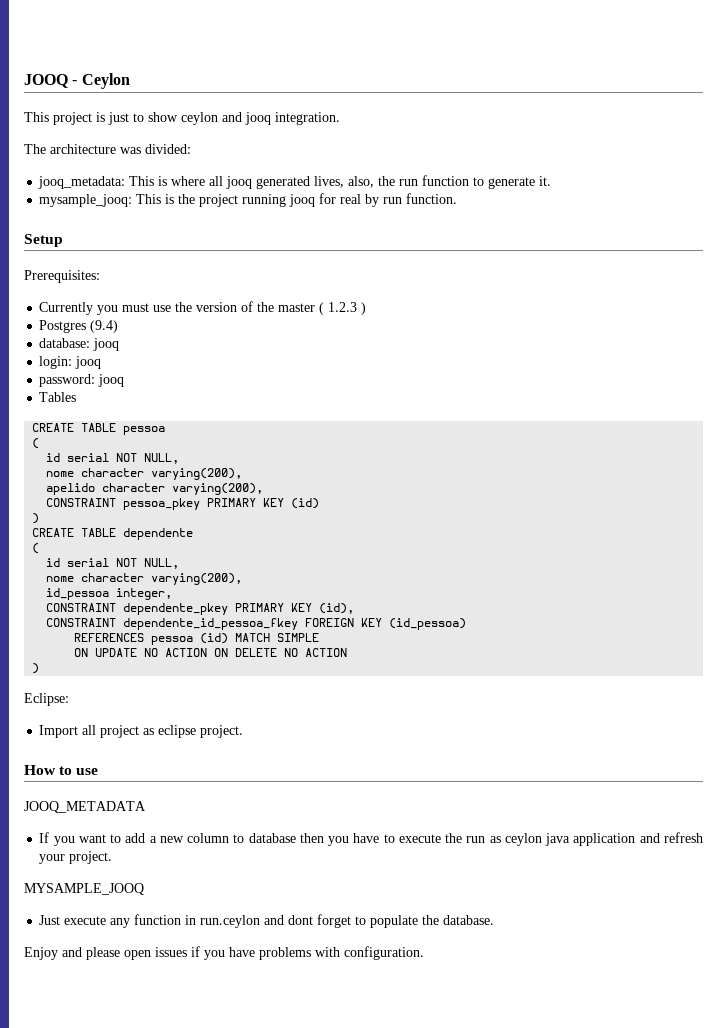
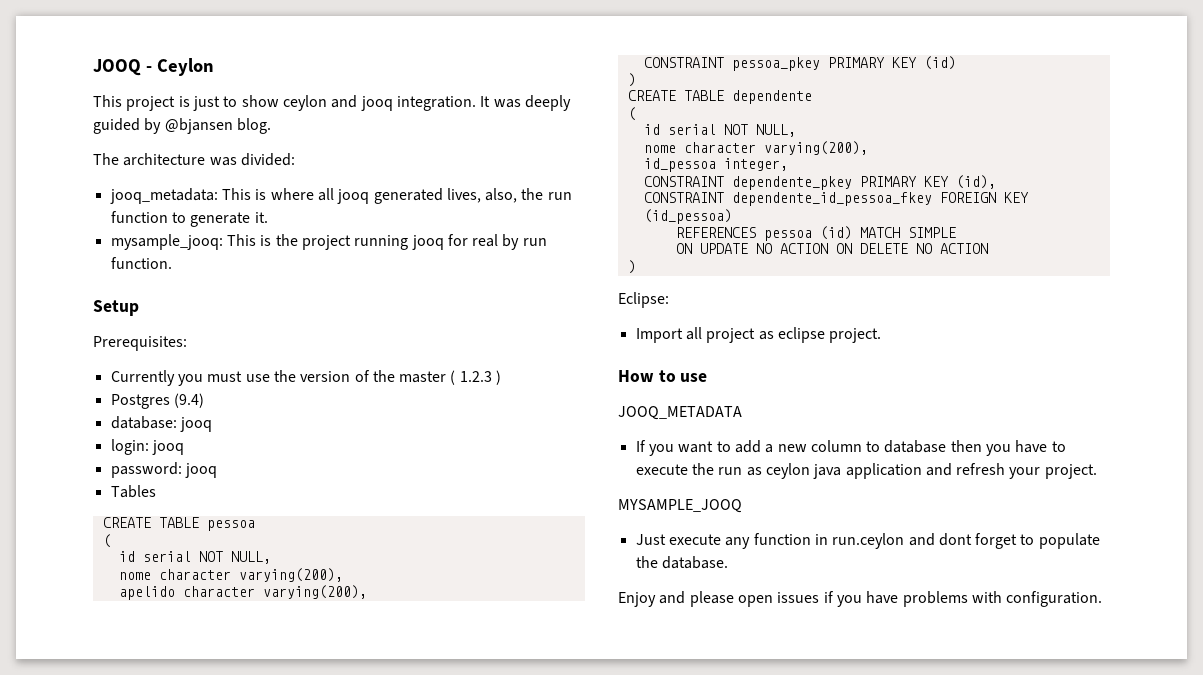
(340, 118) none -> [480,95,571,111] [93,118,271,134] It was deeply guided by @bjansen blog.

